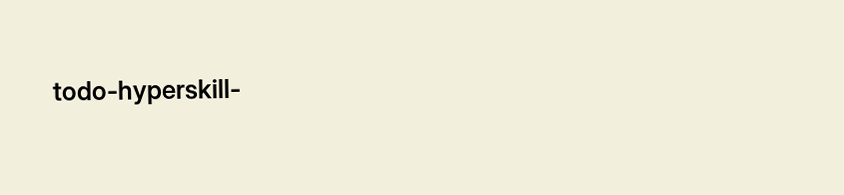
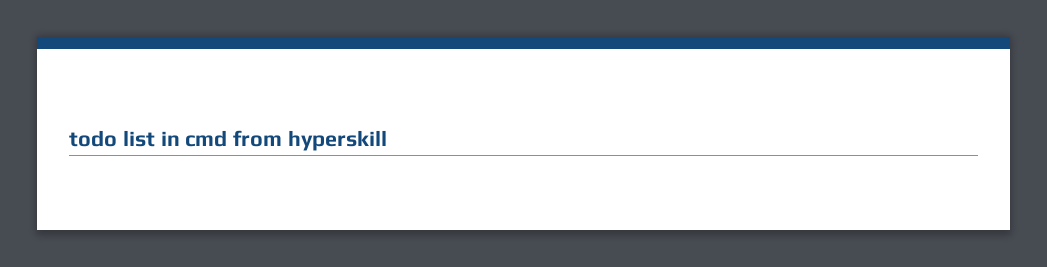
[52,78,242,106] todo-hyperskill- -> [69,130,388,151] todo list in cmd from hyperskill

